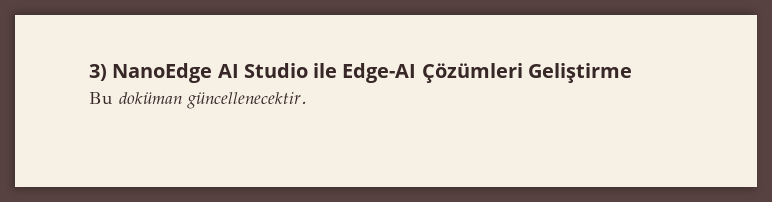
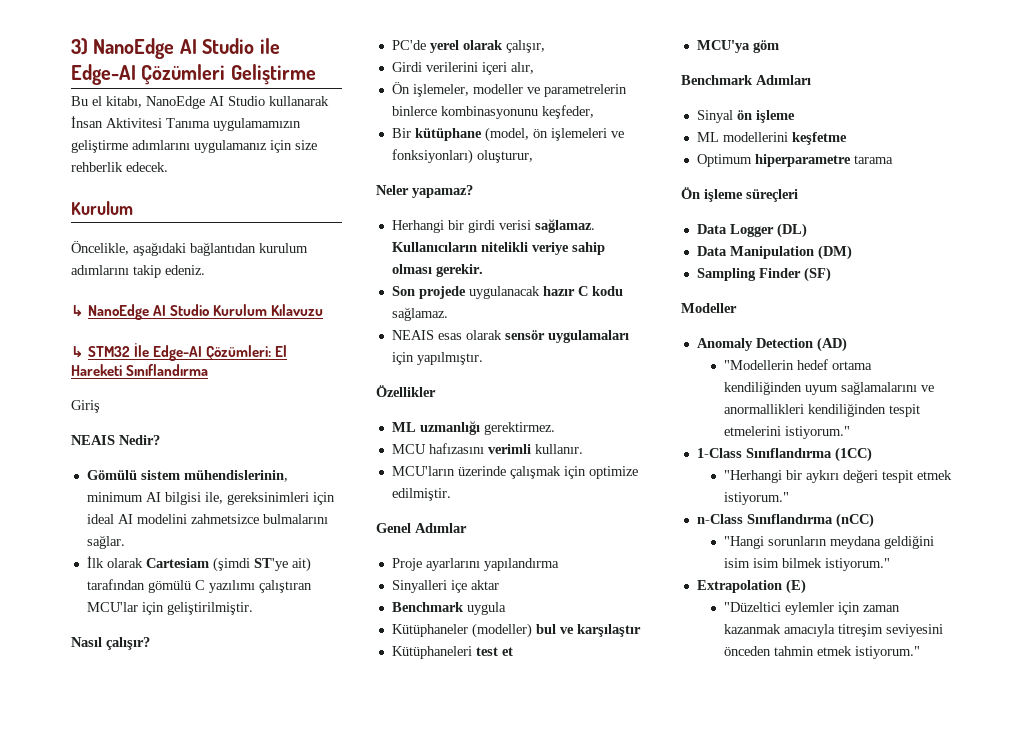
[119,92,307,109] doküman güncellenecektir. -> [92,96,329,109] [71,116,301,131] [71,140,317,153] [71,162,168,172] [71,201,133,215] [71,241,308,256] [71,265,205,278] [71,304,324,320] [71,343,288,361] [71,364,209,376] [71,400,100,413] [71,435,160,445] [86,470,288,482] [86,492,335,505] [86,514,328,524] [86,535,125,549] [86,556,311,572] [86,579,312,593] [86,602,253,615] [71,637,150,650] [391,40,545,53] [391,62,534,75] [391,82,627,97] [391,105,594,119] [391,127,624,142] [391,149,533,164] [376,185,473,198] [391,219,595,233] [391,242,605,255] [391,264,483,277] [391,286,623,299] [391,307,448,321] [391,330,629,343] [391,352,483,365] [376,385,436,397] [391,421,555,435] [391,443,583,454] [391,466,638,479] [391,488,451,501] [376,523,467,533] [391,558,559,571] [391,580,499,593] [391,602,506,615] [391,623,641,638] [391,646,513,659] [696,40,779,53] [681,75,811,85] [696,110,795,123] [696,132,847,145] [696,154,893,167] [681,187,798,202] [696,223,807,238] [696,245,852,260] [696,267,831,282] [681,303,737,313] [696,337,847,352] [724,359,873,370] [724,381,935,395] [724,403,921,417] [724,426,851,439] [696,447,872,462] [724,469,953,483] [724,492,790,505] [696,513,874,528] [724,535,935,549] [724,558,891,571] [696,579,806,594] [724,602,901,615] [724,624,944,637] [724,646,921,659] el kitabı, NanoEdge AI Studio kullanarak İnsan Aktivitesi Tanıma uygulamamızın geliştirme adımlarını uygulamanız için size rehberlik edecek. // Kurulum // Öncelikle, aşağıdaki bağlantıdan kurulum adımlarını takip edeniz. // ↳ NanoEdge AI Studio Kurulum Kılavuzu // ↳ STM32 İle Edge-AI Çözümleri: El Hareketi Sınıflandırma // Giriş // NEAIS Nedir? // Gömülü sistem mühendislerinin, minimum AI bilgisi ile, gereksinimleri için ideal AI modelini zahmetsizce bulmalarını sağlar. // İlk olarak Cartesiam (şimdi ST'ye ait) tarafından gömülü C yazılımı çalıştıran MCU'lar için geliştirilmiştir. // Nasıl çalışır? // PC'de yerel olarak çalışır, // Girdi verilerini içeri alır, // Ön işlemeler, modeller ve parametrelerin binlerce kombinasyonunu keşfeder, // Bir kütüphane (model, ön işlemeleri ve fonksiyonları) oluşturur, // Neler yapamaz? // Herhangi bir girdi verisi sağlamaz. Kullanıcıların nitelikli veriye sahip olması gerekir. // Son projede uygulanacak hazır C kodu sağlamaz. // NEAIS esas olarak sensör uygulamaları için yapılmıştır. // Özellikler // ML uzmanlığı gerektirmez. // MCU hafızasını verimli kullanır. // MCU'ların üzerinde çalışmak için optimize edilmiştir. // Genel Adımlar // Proje ayarlarını yapılandırma // Sinyalleri içe aktar // Benchmark uygula // Kütüphaneler (modeller) bul ve karşılaştır // Kütüphaneleri test et // MCU'ya göm // Benchmark Adımları // Sinyal ön işleme // ML modellerini keşfetme // Optimum hiperparametre tarama // Ön işleme süreçleri // Data Logger (DL) // Data Manipulation (DM) // Sampling Finder (SF) // Modeller // Anomaly Detection (AD) // "Modellerin hedef ortama kendiliğinden uyum sağlamalarını ve anormallikleri kendiliğinden tespit etmelerini istiyorum." // 1-Class Sınıflandırma (1CC) // "Herhangi bir aykırı değeri tespit etmek istiyorum." // n-Class Sınıflandırma (nCC) // "Hangi sorunların meydana geldiğini isim isim bilmek istiyorum." // Extrapolation (E) // "Düzeltici eylemler için zaman kazanmak amacıyla titreşim seviyesini önceden tahmin etmek istiyorum."

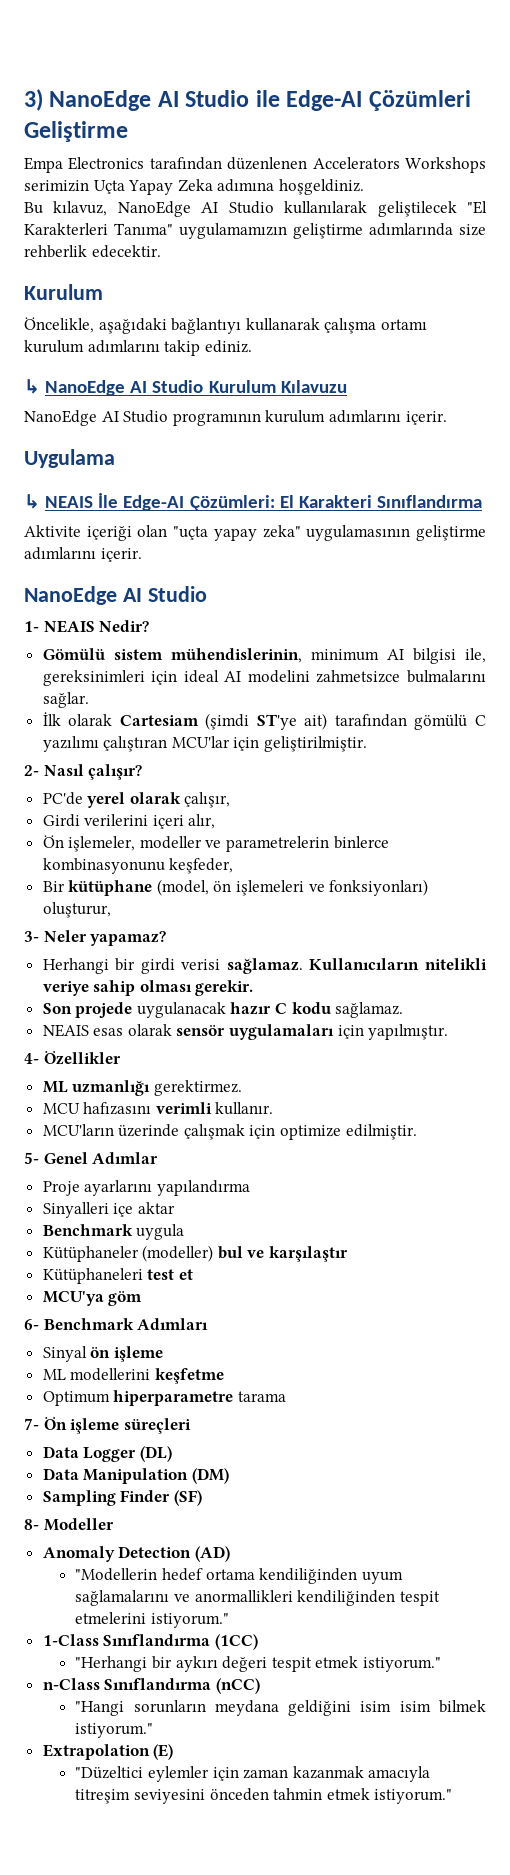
(316, 74) none -> [24,157,486,173] [24,179,364,195] // Empa Electronics tarafından düzenlenen Accelerators Workshops serimizin Uçta Yapay Zeka adımına hoşgeldiniz.
[92,96,329,109] [71,116,301,131] [71,140,292,153] el kitabı, NanoEdge AI Studio kullanarak İnsan Aktivitesi Tanıma uygulamamızın geliştirme adımlarını uygulamanız için -> [53,201,487,217] [24,223,453,239] kılavuz, NanoEdge AI Studio kullanılarak geliştilecek "El Karakterleri Tanıma" uygulamamızın geliştirme adımlarında
[126,162,168,172] edecek. -> [91,245,161,258] edecektir.
[190,242,256,256] bağlantıdan -> [171,318,427,334] bağlantıyı kullanarak çalışma ortamı
[165,265,205,275] edeniz. -> [204,340,252,353] ediniz.
[71,346,131,358] // ↳ STM32 -> [24,410,447,426] [24,449,115,468] [24,494,94,509] // NanoEdge AI Studio programının kurulum adımlarını içerir. // Uygulama // ↳ NEAIS
[71,364,122,376] Hareketi -> [298,495,372,508] Karakteri
[71,400,100,413] Giriş // -> [24,525,487,541] [24,547,142,562] [24,586,207,605] [24,621,39,632] Aktivite içeriği olan "uçta yapay zeka" uygulamasının geliştirme adımlarını içerir. // NanoEdge AI Studio // 1-
(253, 608) none -> [24,765,39,776] 2-
(533, 156) none -> [24,931,39,942] 3-
(483, 358) none -> [24,1053,39,1064] 4-
(451, 494) none -> [24,1152,39,1164] 5-
(779, 46) none -> [24,1319,39,1330] 6-
(893, 159) none -> [24,1418,39,1430] 7-
(831, 274) none -> [24,1519,39,1530] 8-

